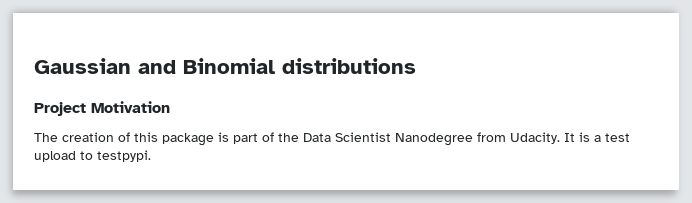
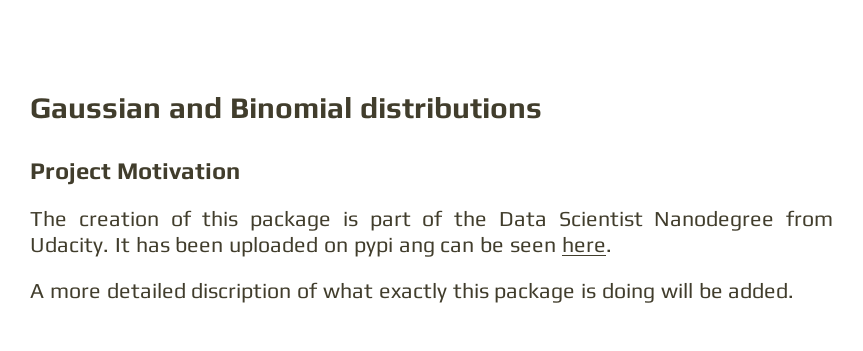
[579,132,630,142] [34,150,151,162] is a test upload to testpypi. -> [135,236,612,257] [30,282,795,303] has been uploaded on pypi ang can be seen here. // A more detailed discription of what exactly this package is doing will be added.

